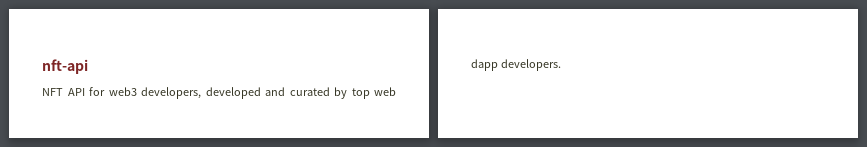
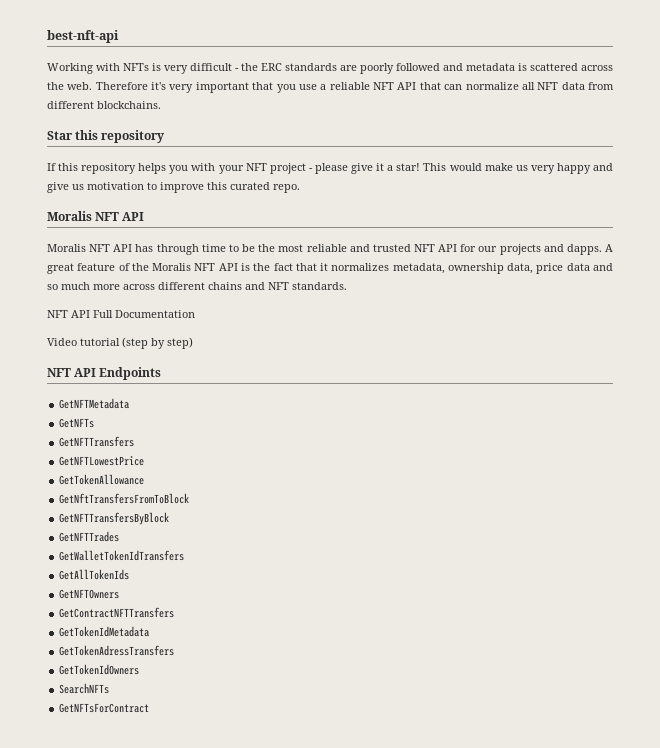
[42,59,88,74] [42,87,396,99] [471,59,561,71] nft-api // NFT API for web3 developers, developed and curated by top web dapp developers. -> [47,30,119,43] [47,63,613,74] [47,82,614,93] [47,101,161,109] [47,130,165,143] [47,163,613,174] [47,182,300,193] [47,211,145,221] [47,244,613,255] [47,263,613,274] [47,282,347,290] [47,310,195,318] [47,337,193,349] [47,367,162,380] [59,398,130,409] [59,418,95,428] [59,436,135,447] [59,456,145,466] [59,474,145,485] [59,493,190,504] [59,512,170,525] [59,531,120,542] [59,550,185,561] [59,569,130,580] [59,589,120,599] [59,607,175,618] [59,626,150,637] [59,645,175,656] [59,664,140,675] [59,683,110,694] [59,703,150,713] best-nft-api // Working with NFTs is very difficult - the ERC standards are poorly followed and metadata is scattered across the web. Therefore it's very important that you use a reliable NFT API that can normalize all NFT data from different blockchains. // Star this repository // If this repository helps you with your NFT project - please give it a star! This would make us very happy and give us motivation to improve this curated repo. // Moralis NFT API // Moralis NFT API has through time to be the most reliable and trusted NFT API for our projects and dapps. A great feature of the Moralis NFT API is the fact that it normalizes metadata, ownership data, price data and so much more across different chains and NFT standards. // NFT API Full Documentation // Video tutorial (step by step) // NFT API Endpoints // GetNFTMetadata // GetNFTs // GetNFTTransfers // GetNFTLowestPrice // GetTokenAllowance // GetNftTransfersFromToBlock // GetNFTTransfersByBlock // GetNFTTrades // GetWalletTokenIdTransfers // GetAllTokenIds // GetNFTOwners // GetContractNFTTransfers // GetTokenIdMetadata // GetTokenAdressTransfers // GetTokenIdOwners // SearchNFTs // GetNFTsForContract

